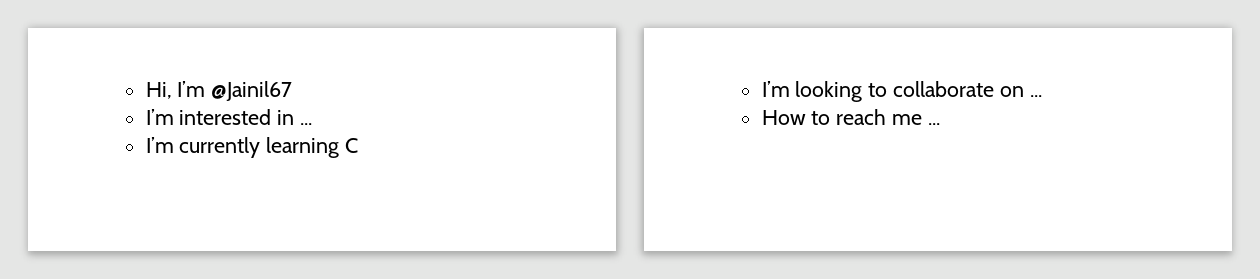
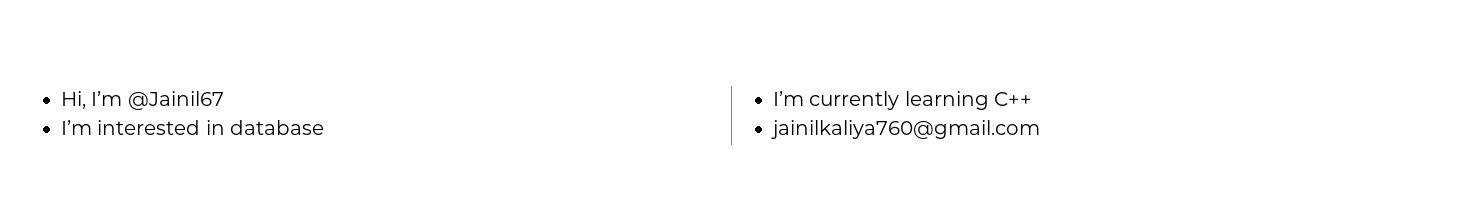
[300,123,313,125] ... -> [230,120,325,135] database
[345,138,359,153] [761,81,1042,102] [761,109,940,125] C // I’m looking to collaborate on ... // How to reach me ... -> [994,92,1033,106] [771,120,1040,139] C++ // jainilkaliya760@gmail.com

